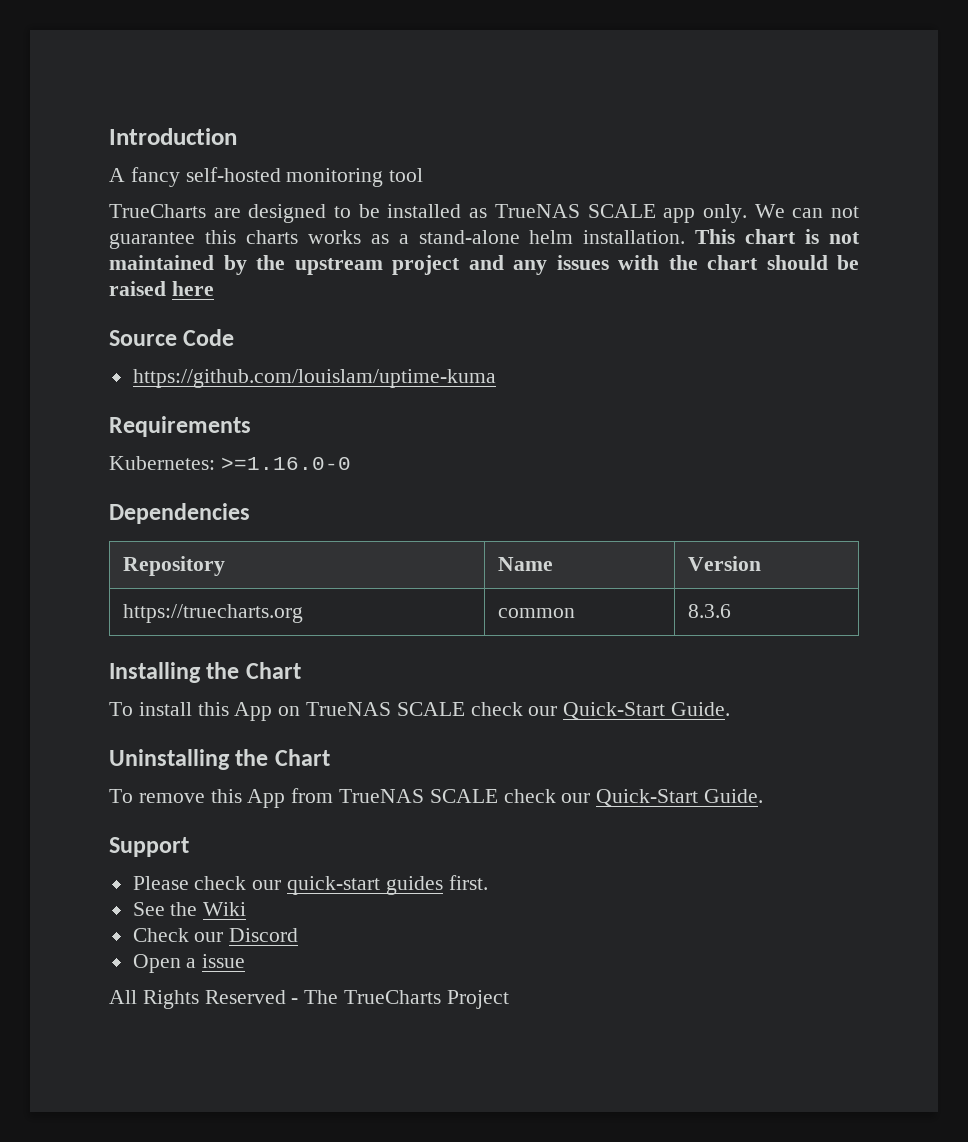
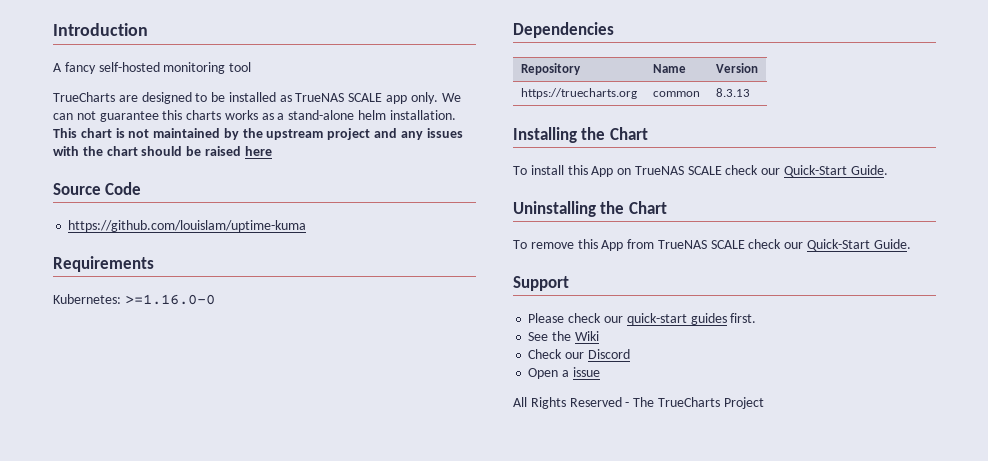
[687,604,731,618] 8.3.6 -> [715,88,750,97] 8.3.13

